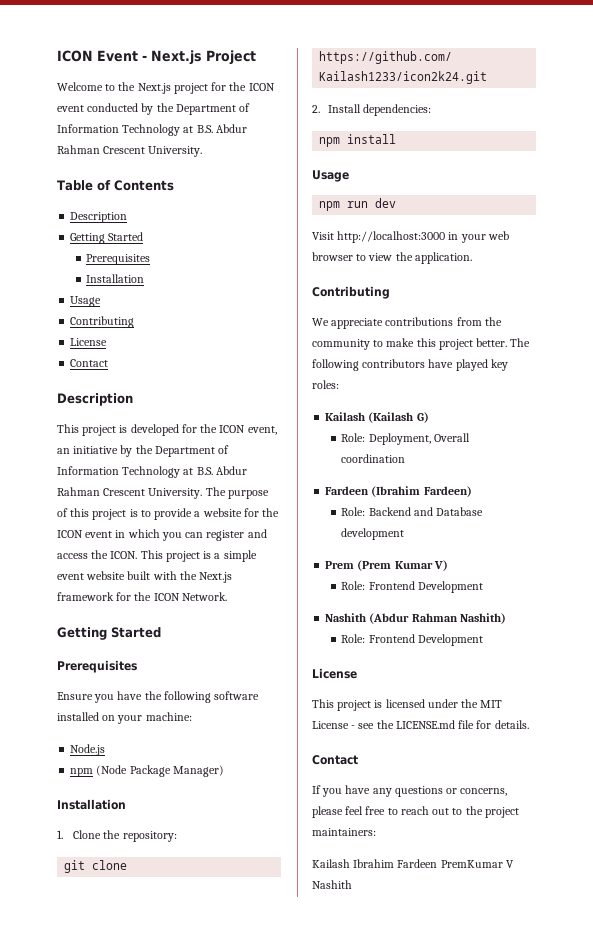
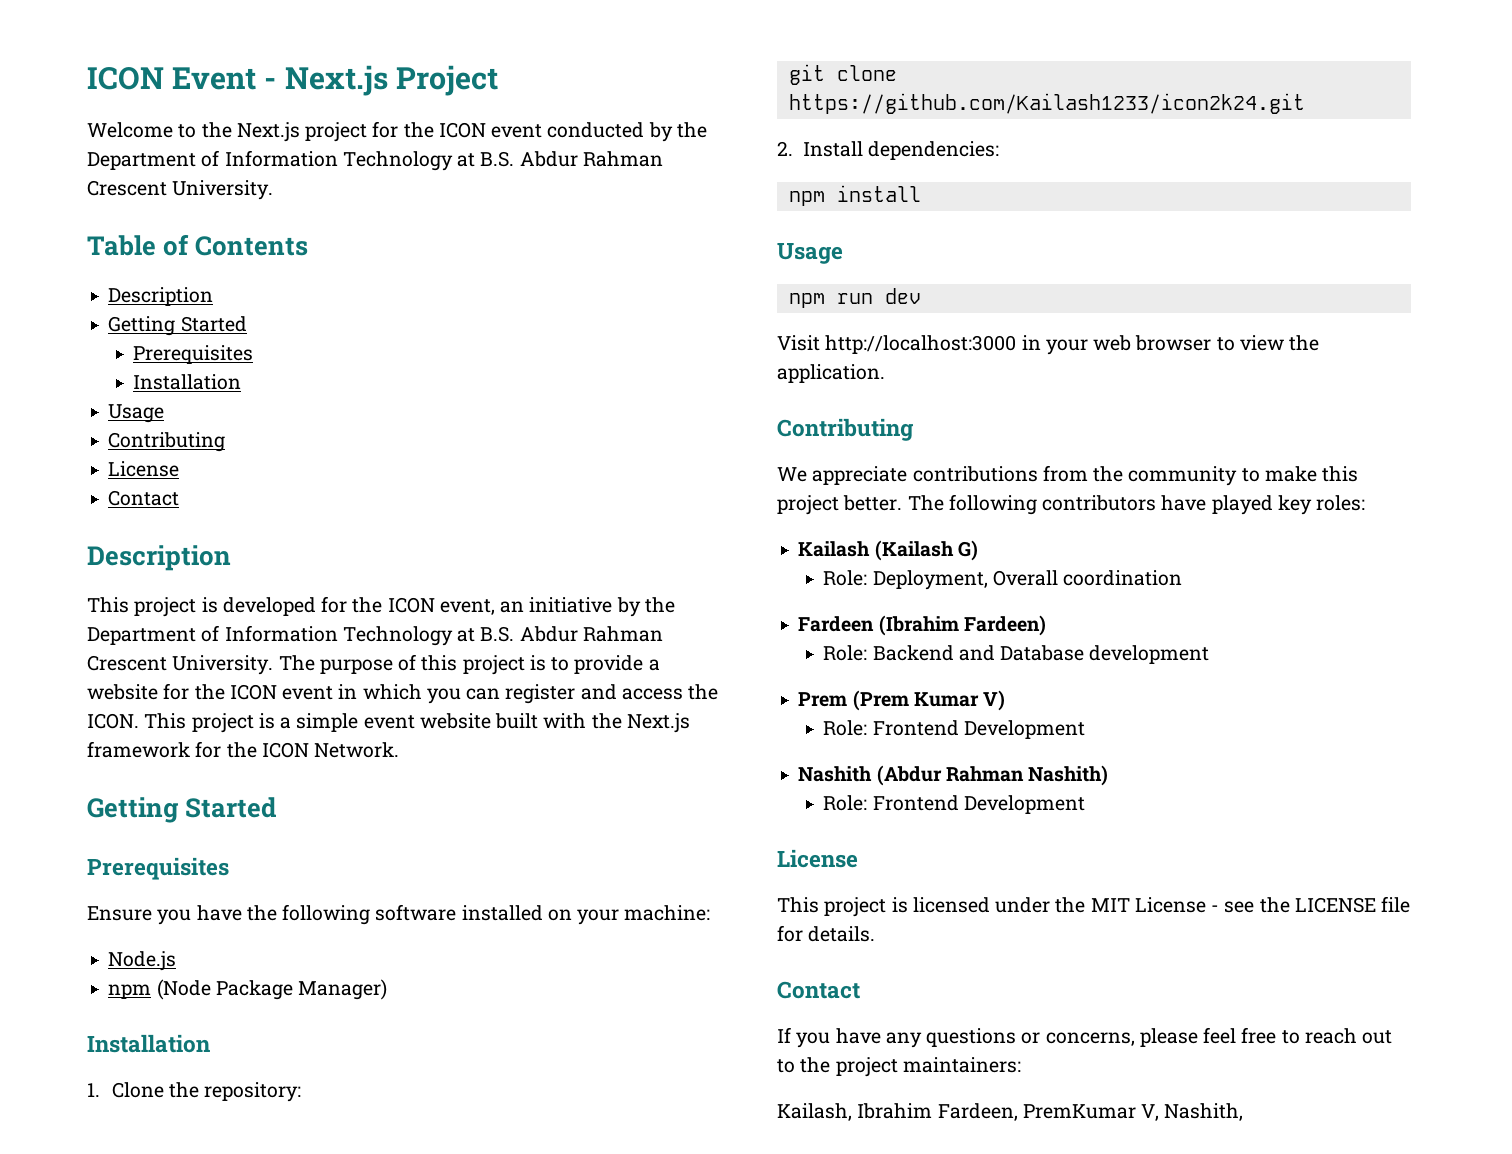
[395,720,455,729] LICENSE.md -> [1294,897,1376,913] LICENSE
[312,859,514,868] [312,880,352,889] Kailash Ibrahim Fardeen PremKumar V Nashith -> [777,1103,1244,1121] Kailash, Ibrahim Fardeen, PremKumar V, Nashith,

